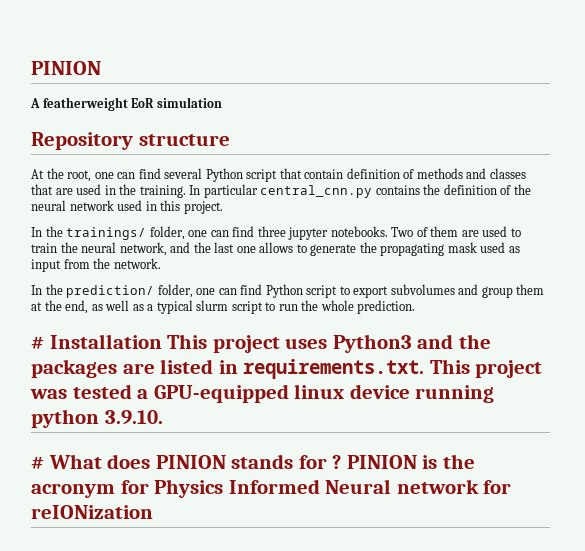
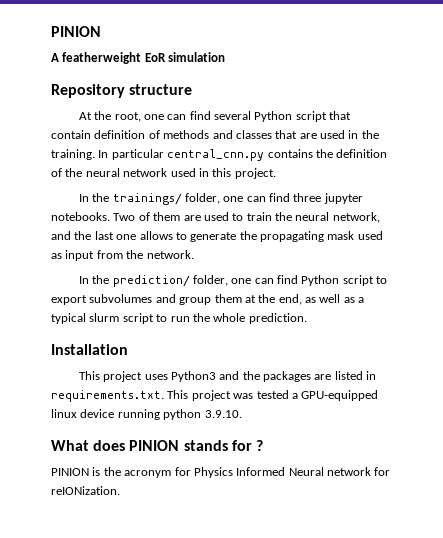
[31,336,44,349] # -> (307, 318) none
(162, 341) none -> (128, 349) //
[31,456,44,469] # -> (242, 414) none
(342, 462) none -> (263, 445) //
[31,505,153,519] reIONization -> [51,486,120,495] reIONization.

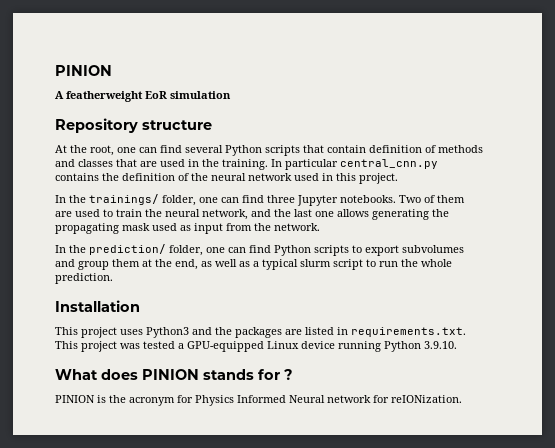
[295,111,327,122] script -> [265,145,300,156] scripts
[323,193,363,204] jupyter -> [297,195,338,206] Jupyter
[175,232,237,242] to generate -> [372,209,429,220] generating
[342,275,374,286] script -> [314,245,349,256] scripts
[51,409,77,418] linux -> [267,341,299,349] Linux
[163,409,202,420] python -> [384,341,421,352] Python

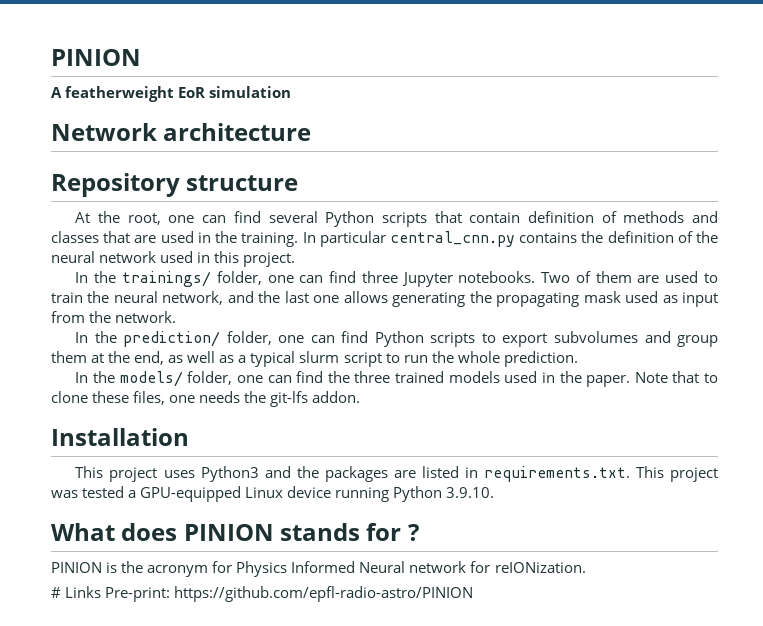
(231, 95) none -> [51,123,312,141] // Network architecture
(113, 278) none -> [75,371,719,387] [51,391,361,407] // In the models/ folder, one can find the three trained models used in the paper. Note that to clone these files, one needs the git-lfs addon.
(462, 399) none -> [51,586,474,602] // # Links Pre-print: https://github.com/epfl-radio-astro/PINION

